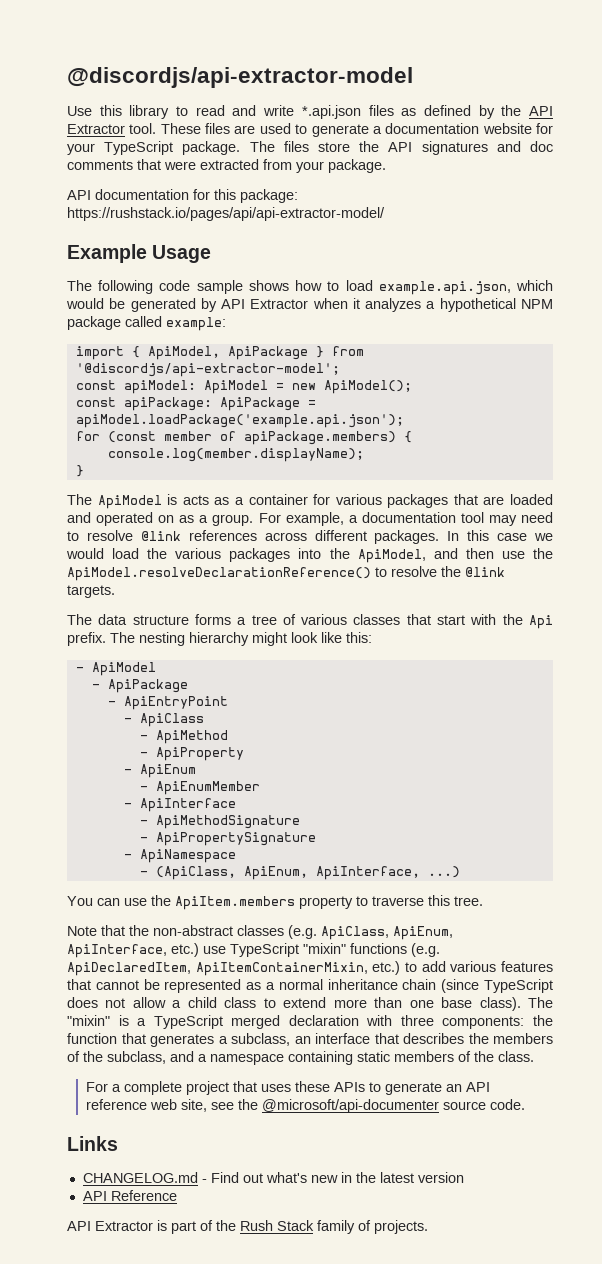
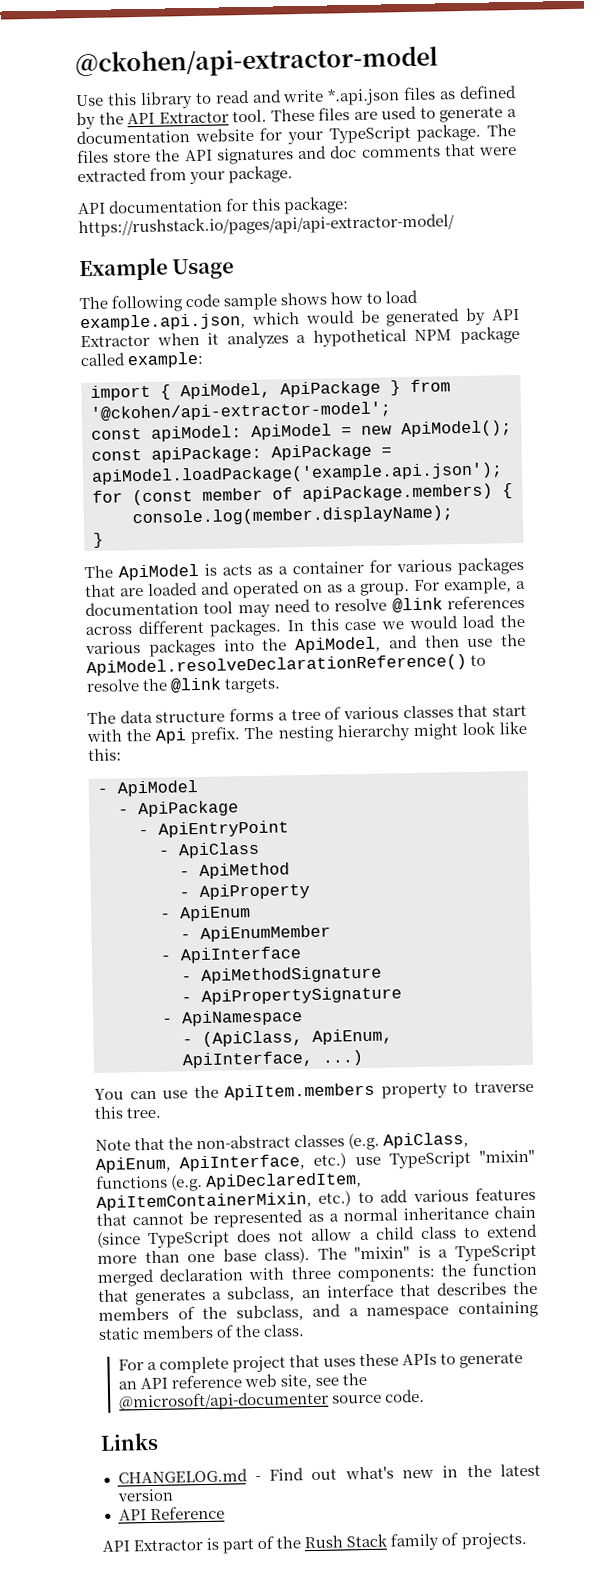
[67,67,413,88] @discordjs/api-extractor-model -> [75,45,438,79] @ckohen/api-extractor-model
[75,363,340,377] '@discordjs/api-extractor-model'; -> [90,401,391,422] '@ckohen/api-extractor-model';

